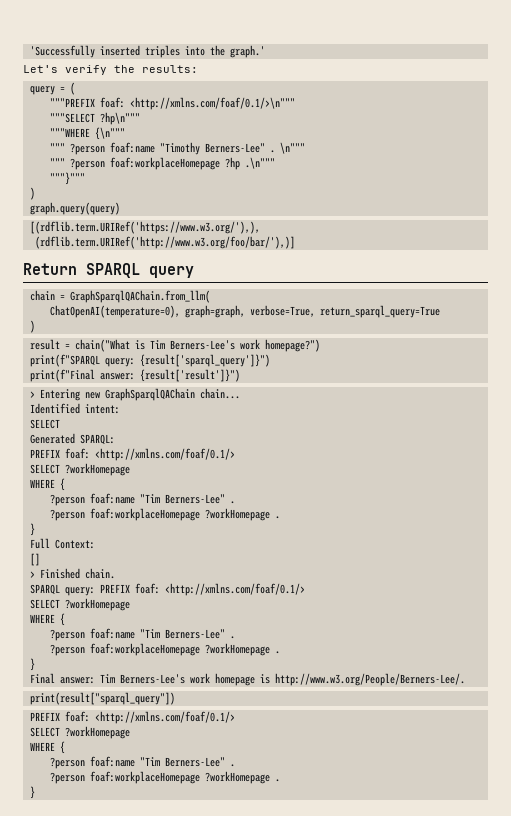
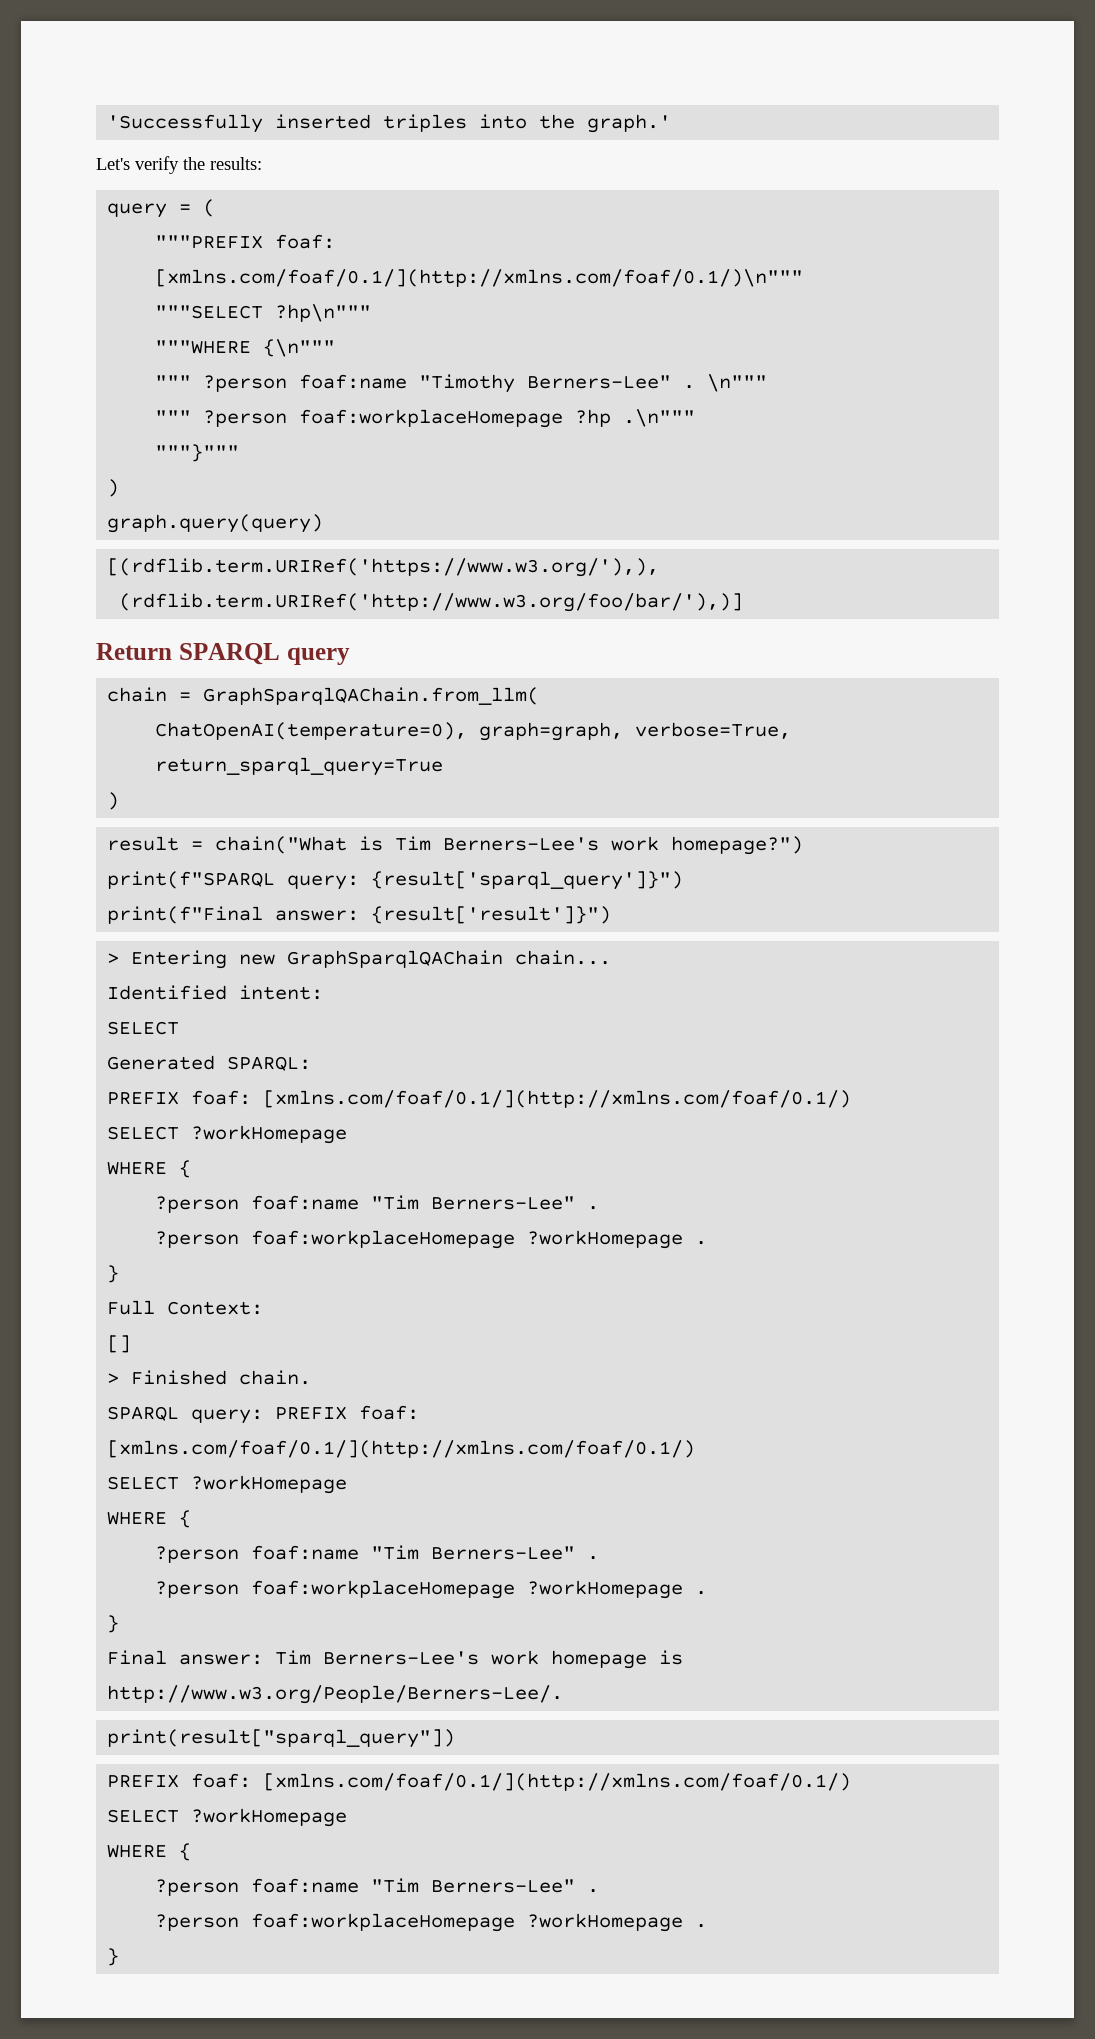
[129,97,295,110] <http://xmlns.com/foaf/0.1/>\n""" -> [155,269,804,287] [xmlns.com/foaf/0.1/](http://xmlns.com/foaf/0.1/)\n"""
[94,448,235,461] <http://xmlns.com/foaf/0.1/> -> [263,1090,852,1108] [xmlns.com/foaf/0.1/](http://xmlns.com/foaf/0.1/)
[164,583,305,596] <http://xmlns.com/foaf/0.1/> -> [107,1440,696,1458] [xmlns.com/foaf/0.1/](http://xmlns.com/foaf/0.1/)
[94,711,235,724] <http://xmlns.com/foaf/0.1/> -> [263,1773,852,1791] [xmlns.com/foaf/0.1/](http://xmlns.com/foaf/0.1/)

